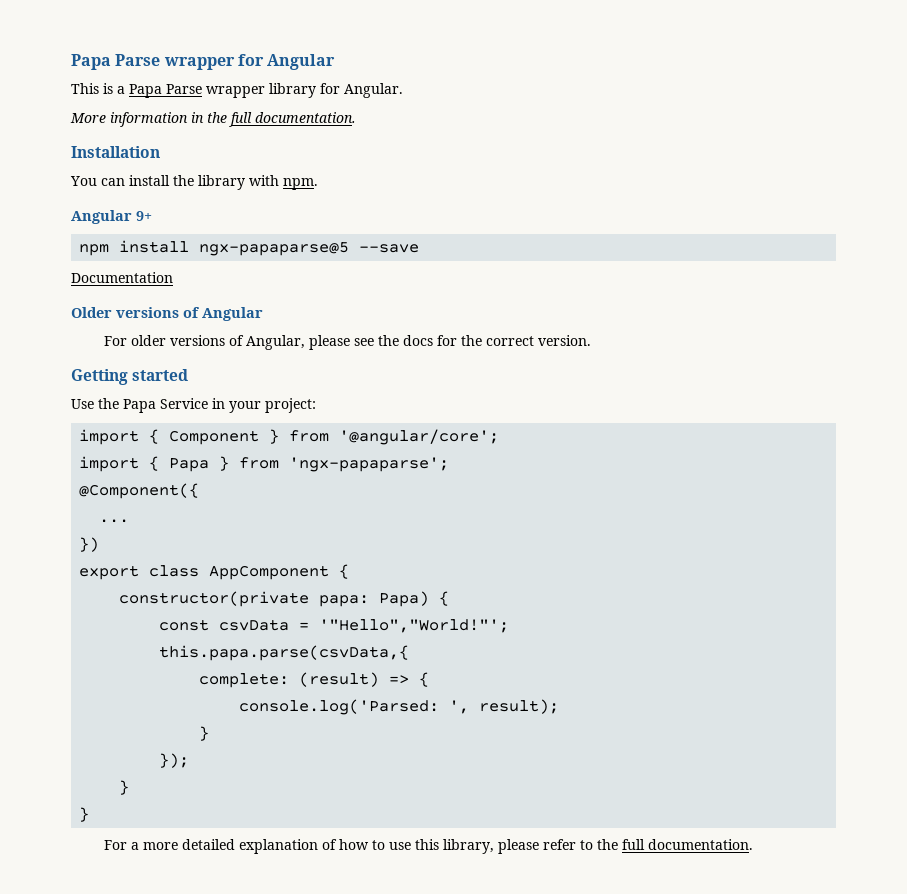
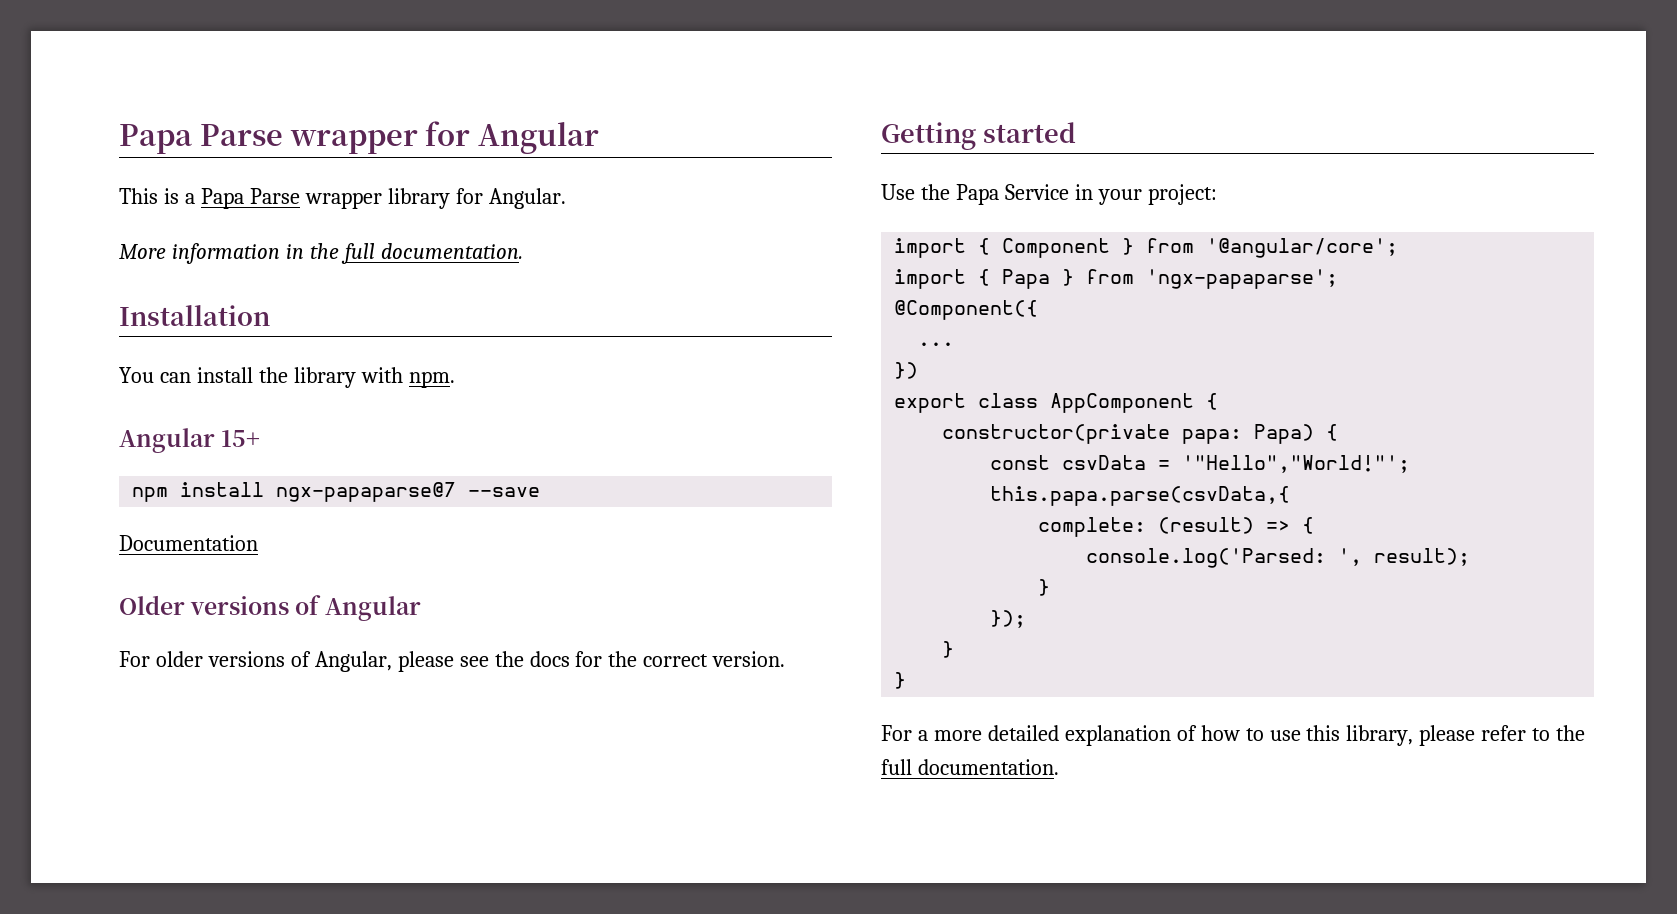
[136,211,152,221] 9+ -> [221,430,261,447] 15+
[199,242,350,256] ngx-papaparse@5 -> [276,482,457,502] ngx-papaparse@7

